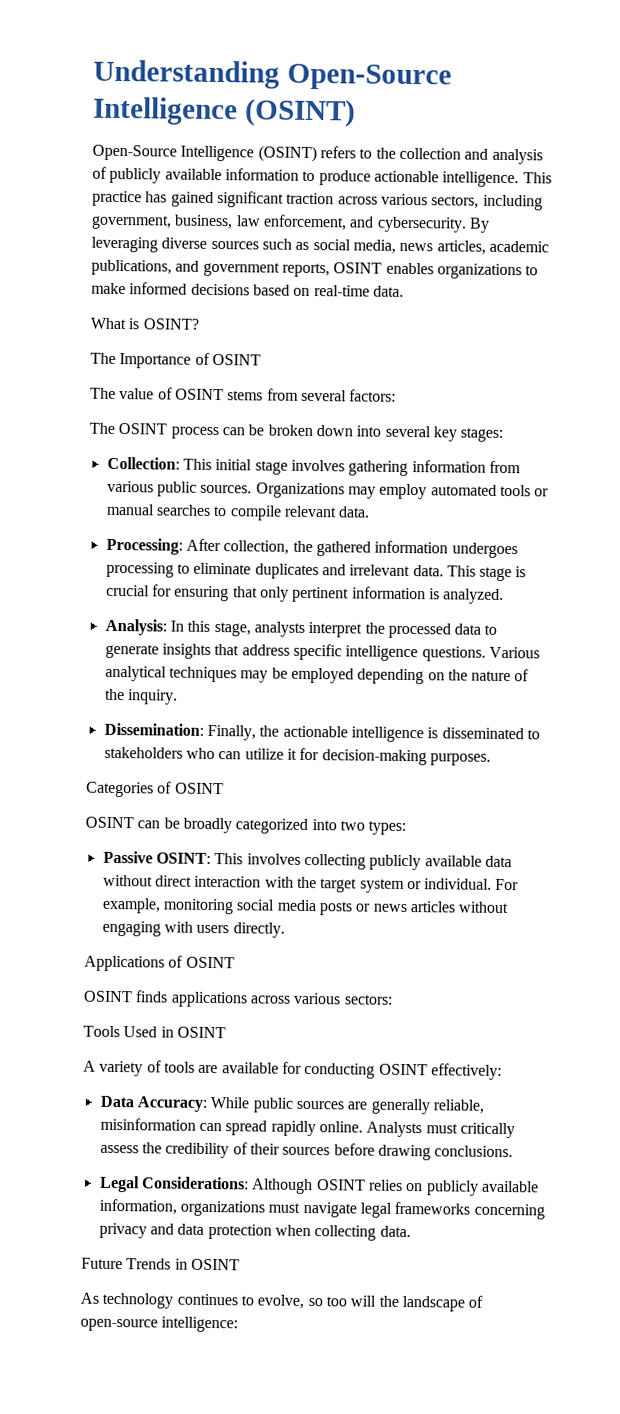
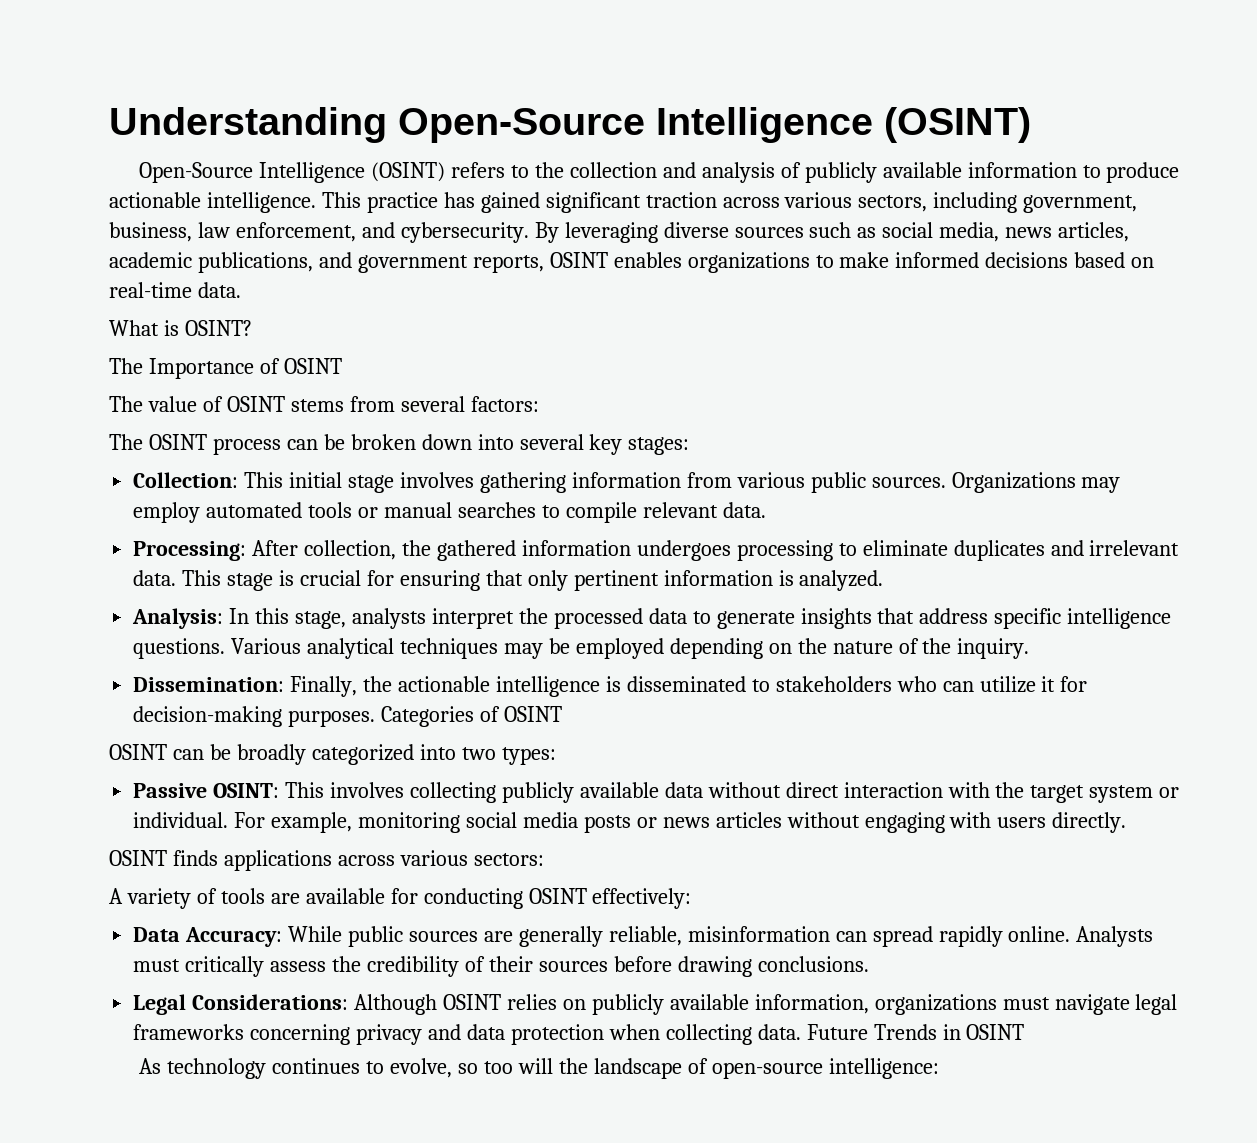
(491, 759) // -> (376, 718) none
[84,955,235,972] // Applications of OSINT -> (1127, 822) none
[83,1025,226,1039] // Tools Used in OSINT -> (544, 859) none
(411, 1231) // -> (801, 1032) none

